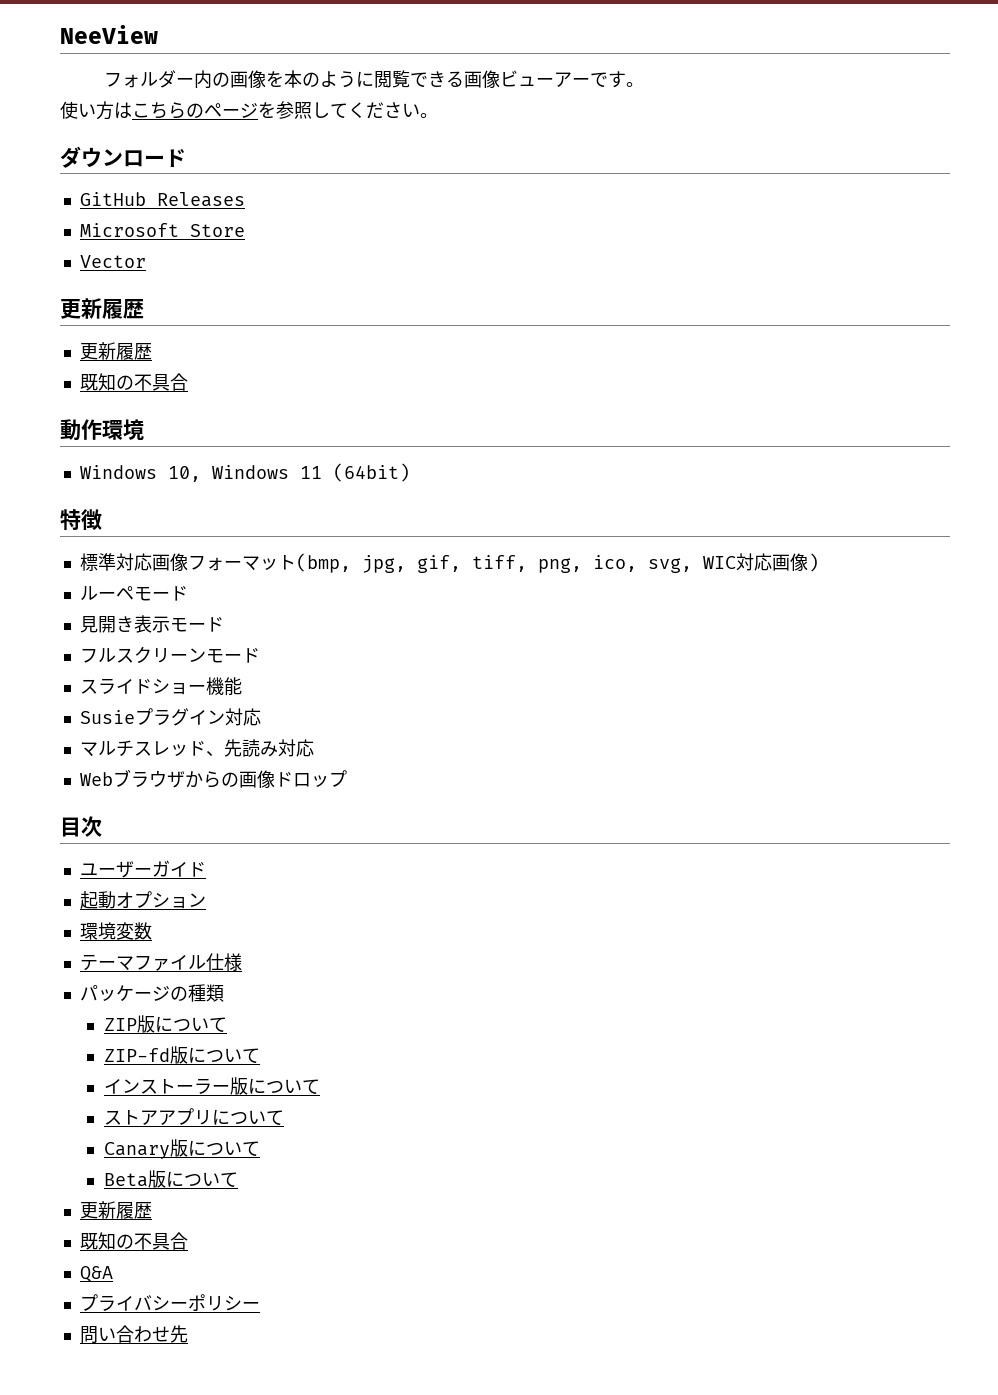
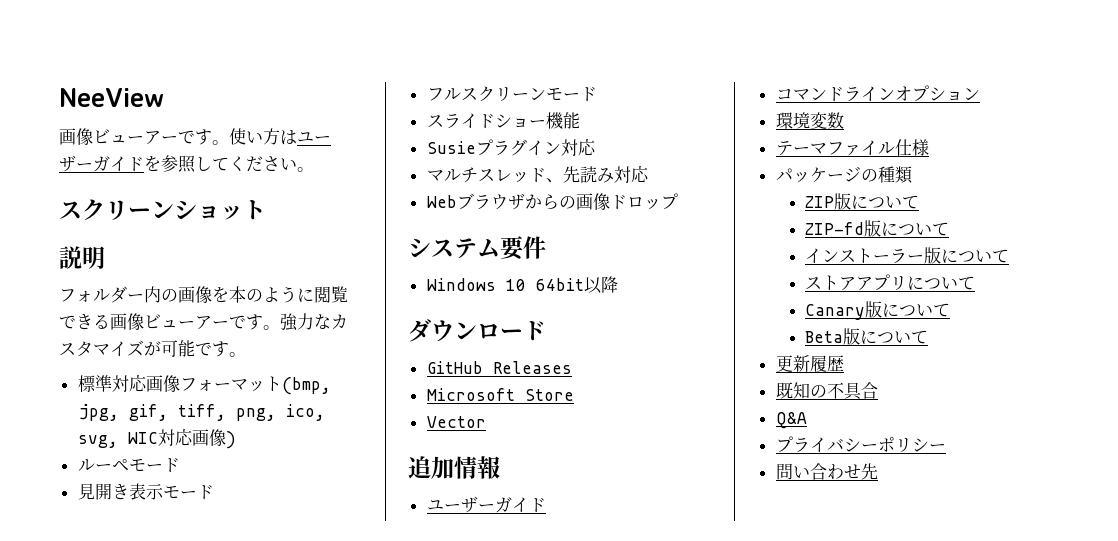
(158, 34) none -> [59,128,331,146] [59,155,314,173] [59,199,266,221] [59,246,105,269] // 画像ビューアーです。使い方はユーザーガイドを参照してください。 // スクリーンショット // 説明
[60,101,438,120] [60,146,186,168] [79,192,245,207] [79,223,245,237] [79,255,146,268] [60,298,144,319] [79,342,152,360] [79,373,188,391] [60,419,144,441] [79,463,410,482] [60,509,102,531] // 使い方はこちらのページを参照してください。 // ダウンロード // GitHub Releases // Microsoft Store // Vector // 更新履歴 // 更新履歴 // 既知の不具合 // 動作環境 // Windows 10, Windows 11 (64bit) // 特徴 -> [280,313,348,331] [59,340,246,357] 強力なカスタマイズが可能です。
[60,816,102,837] 目次 -> [408,236,546,260] [426,276,618,294] [408,319,546,342] [426,361,572,374] [426,388,574,401] [426,416,486,428] [408,456,500,479] システム要件 // Windows 10 64bit以降 // ダウンロード // GitHub Releases // Microsoft Store // Vector // 追加情報
[79,891,116,909] 起動 -> [775,86,895,102] コマンドライン

